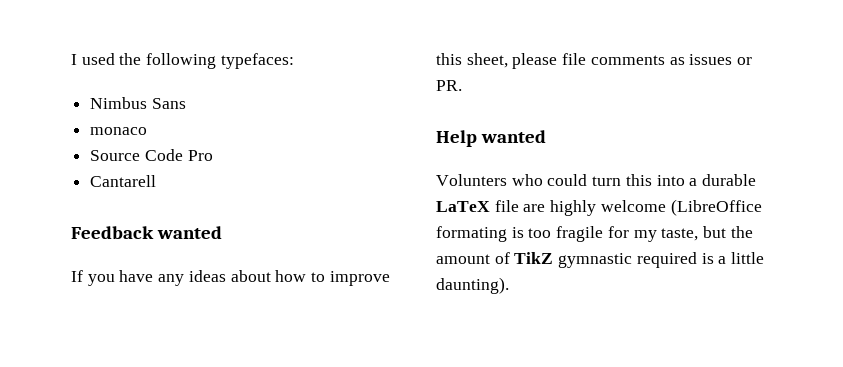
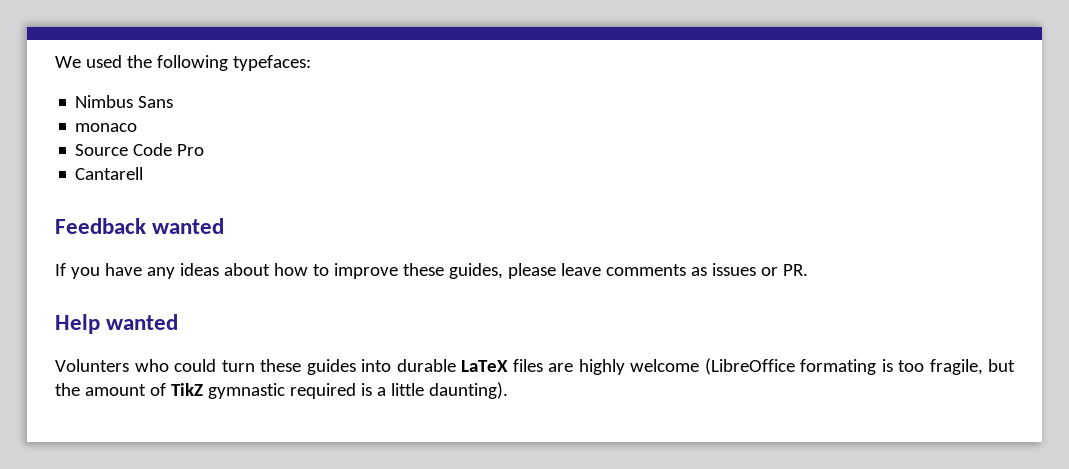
[71,54,77,65] I -> [55,56,81,68] We
[436,53,587,69] this sheet, please file -> [402,263,601,279] these guides, please leave
[625,174,698,186] this into a -> [260,359,391,375] these guides into
[494,200,519,212] file -> [512,359,543,372] files
[556,226,699,242] fragile for my taste, -> [929,359,983,375] fragile,

